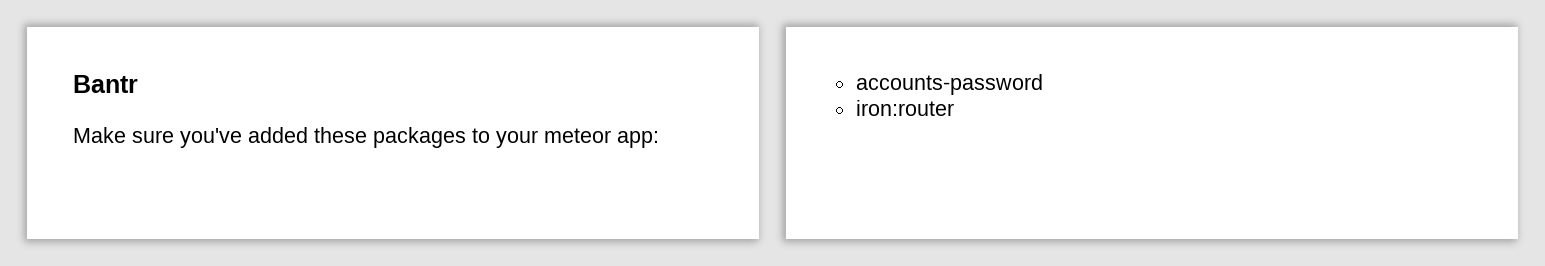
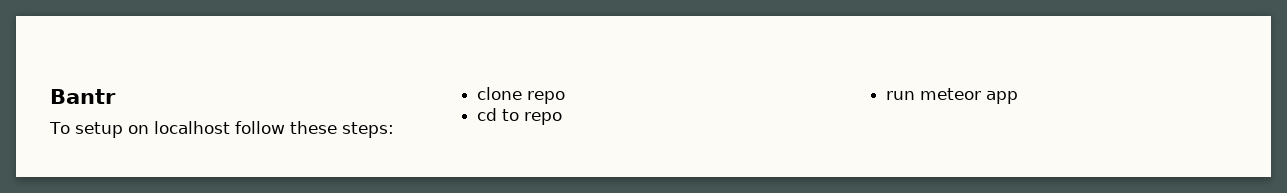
[73,127,659,148] [855,74,1043,95] [855,100,954,116] Make sure you've added these packages to your meteor app: // accounts-password // iron:router -> [49,121,394,138] [477,87,566,104] [477,108,563,125] [886,88,1019,104] To setup on localhost follow these steps: // clone repo // cd to repo // run meteor app

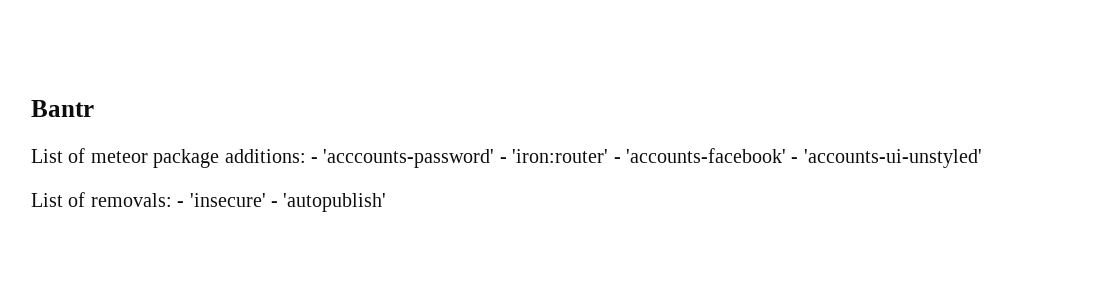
[49,121,394,138] [477,87,566,104] [477,108,563,125] [886,88,1019,104] To setup on localhost follow these steps: // clone repo // cd to repo // run meteor app -> [31,148,982,168] [31,192,387,212] List of meteor package additions: - 'acccounts-password' - 'iron:router' - 'accounts-facebook' - 'accounts-ui-unstyled' // List of removals: - 'insecure' - 'autopublish'

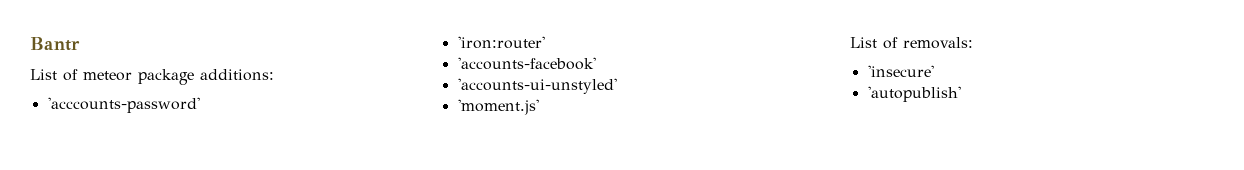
[311,157,318,163] - -> (274, 75) //
[499,157,507,163] - -> (200, 105) //
[613,157,621,163] - -> (545, 42) //
[791,157,799,163] - -> (596, 63) //
(982, 158) none -> [457,99,539,115] // 'moment.js'
[177,201,185,207] - -> (973, 43) //
[271,201,278,207] - -> (934, 71) //

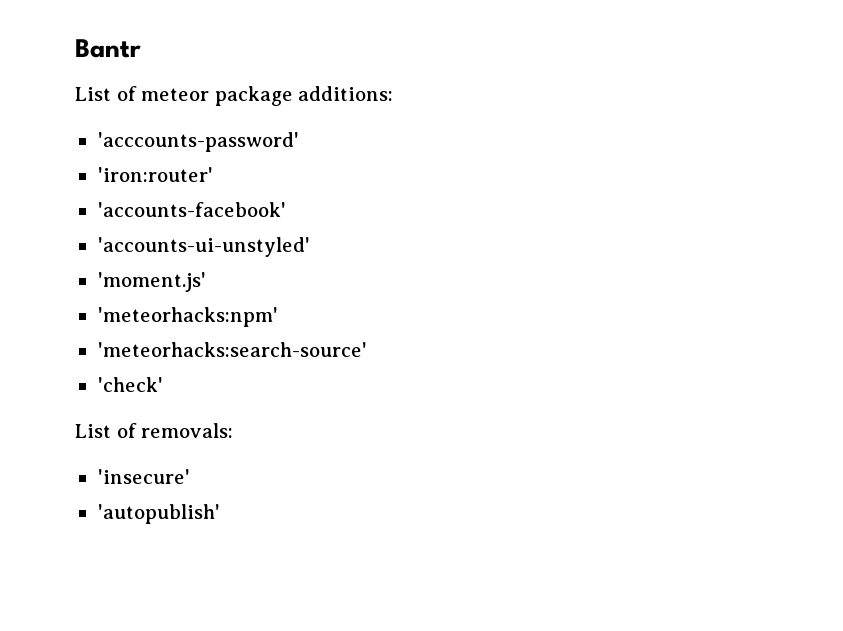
(539, 107) none -> [97,307,278,327] [97,342,367,357] [97,377,163,392] // 'meteorhacks:npm' // 'meteorhacks:search-source' // 'check'

